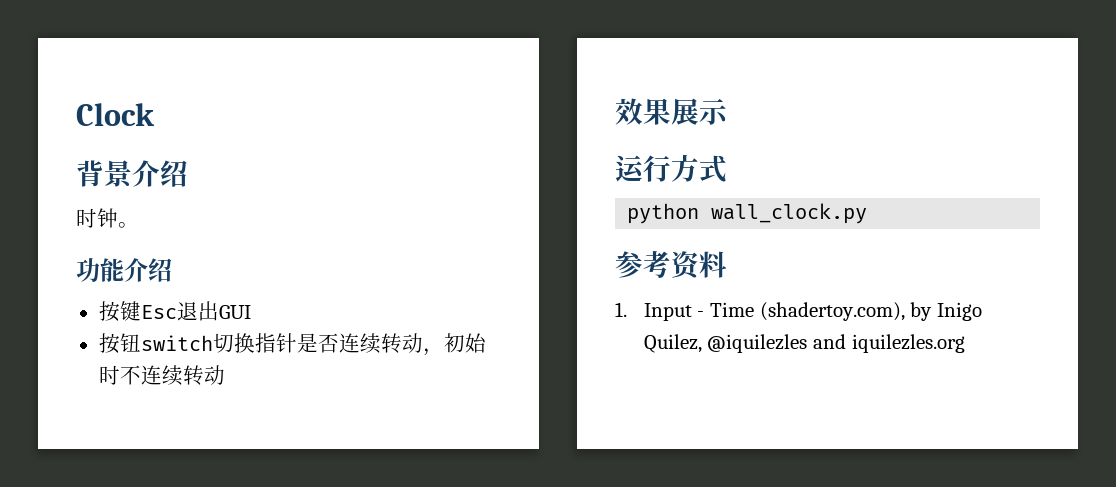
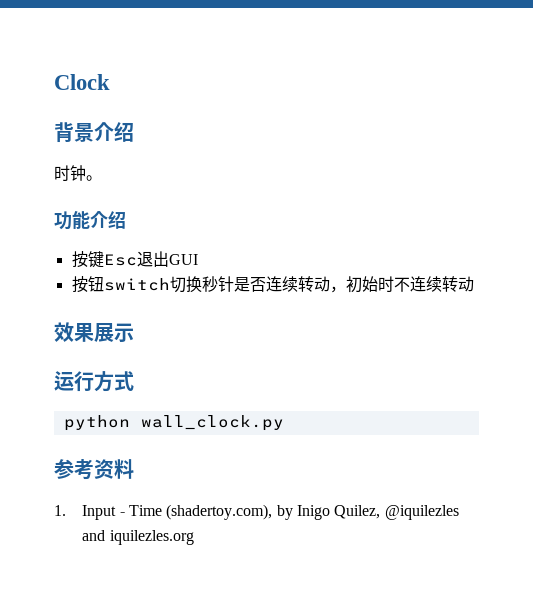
[254,333,276,353] 指 -> [201,276,218,292] 秒

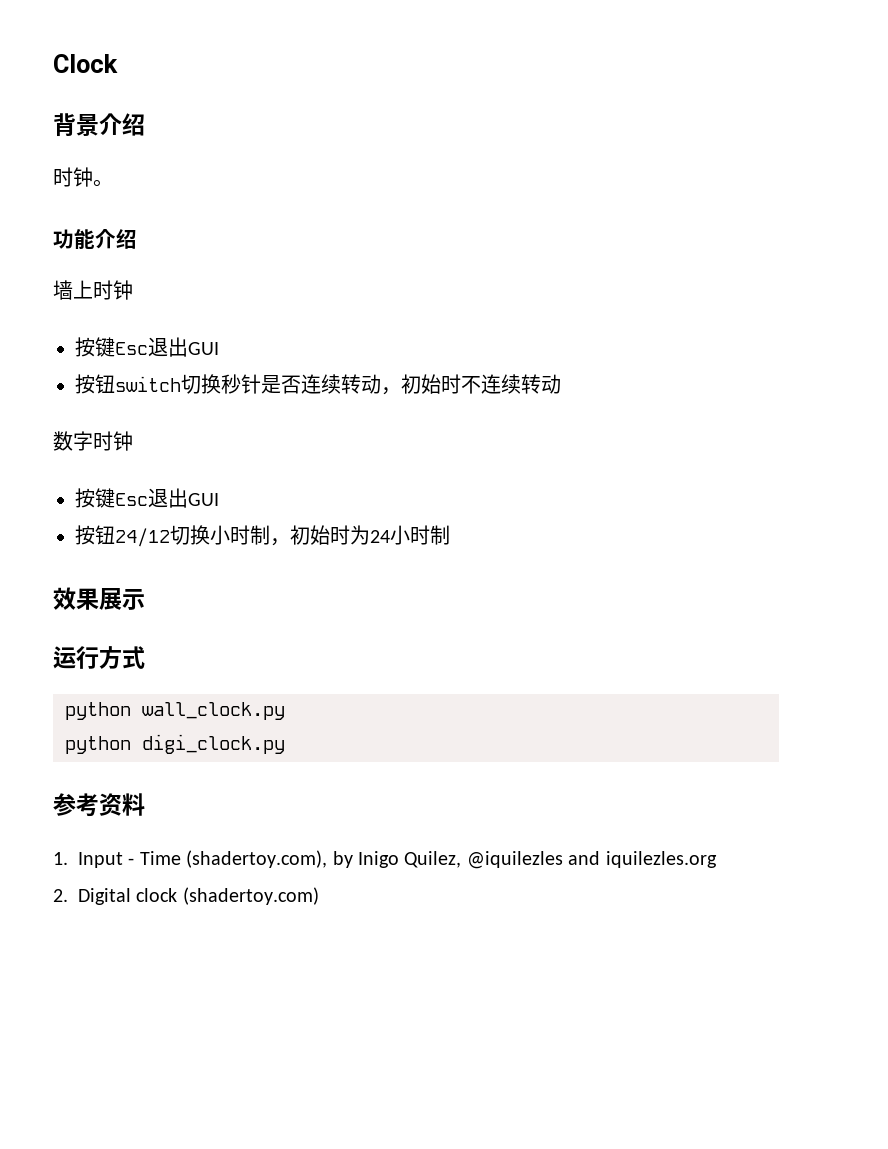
(126, 220) none -> [53,280,133,300] // 墙上时钟
(474, 284) none -> [53,431,133,451] [75,488,219,508] [75,525,450,547] // 数字时钟 // 按键Esc退出GUI // 按钮24/12切换小时制，初始时为24小时制
(284, 423) none -> [65,734,285,754] // python digi_clock.py
(194, 537) none -> [53,887,319,905] // 2. Digital clock (shadertoy.com)

